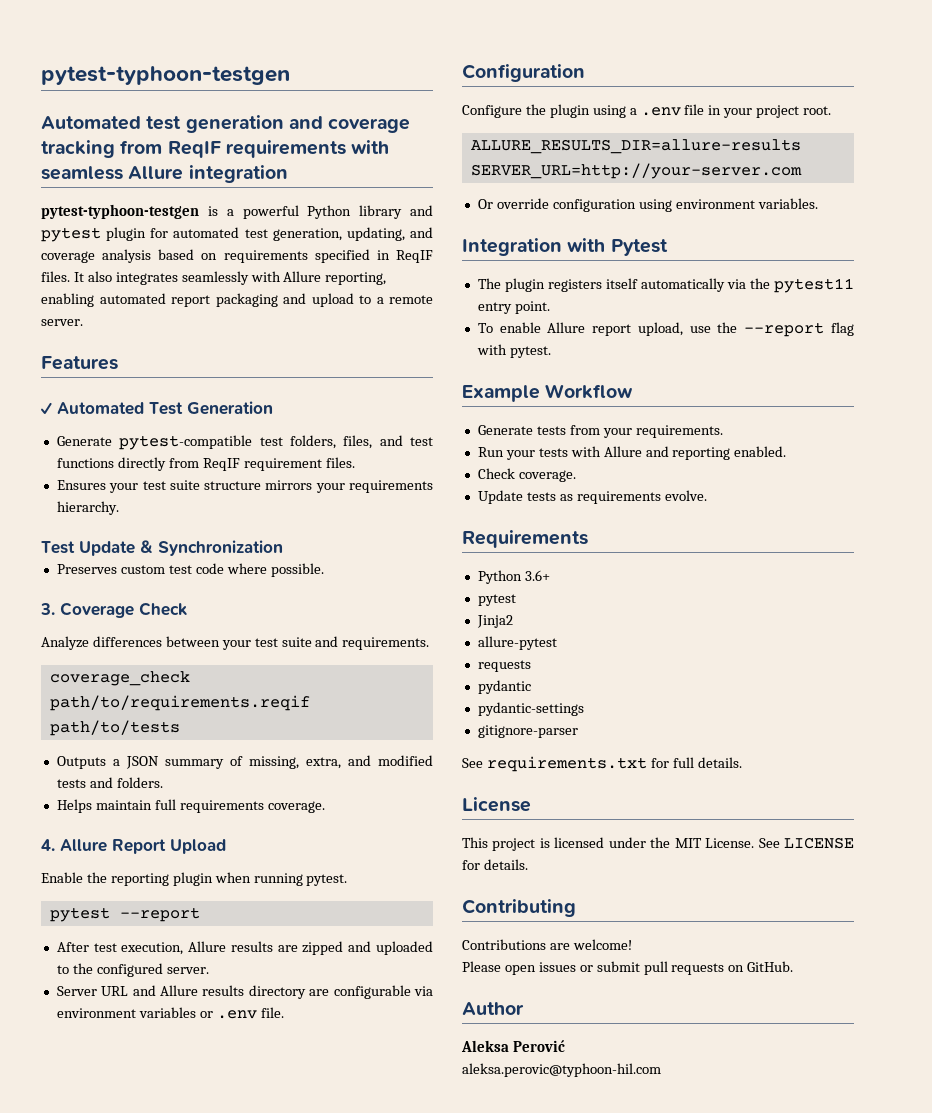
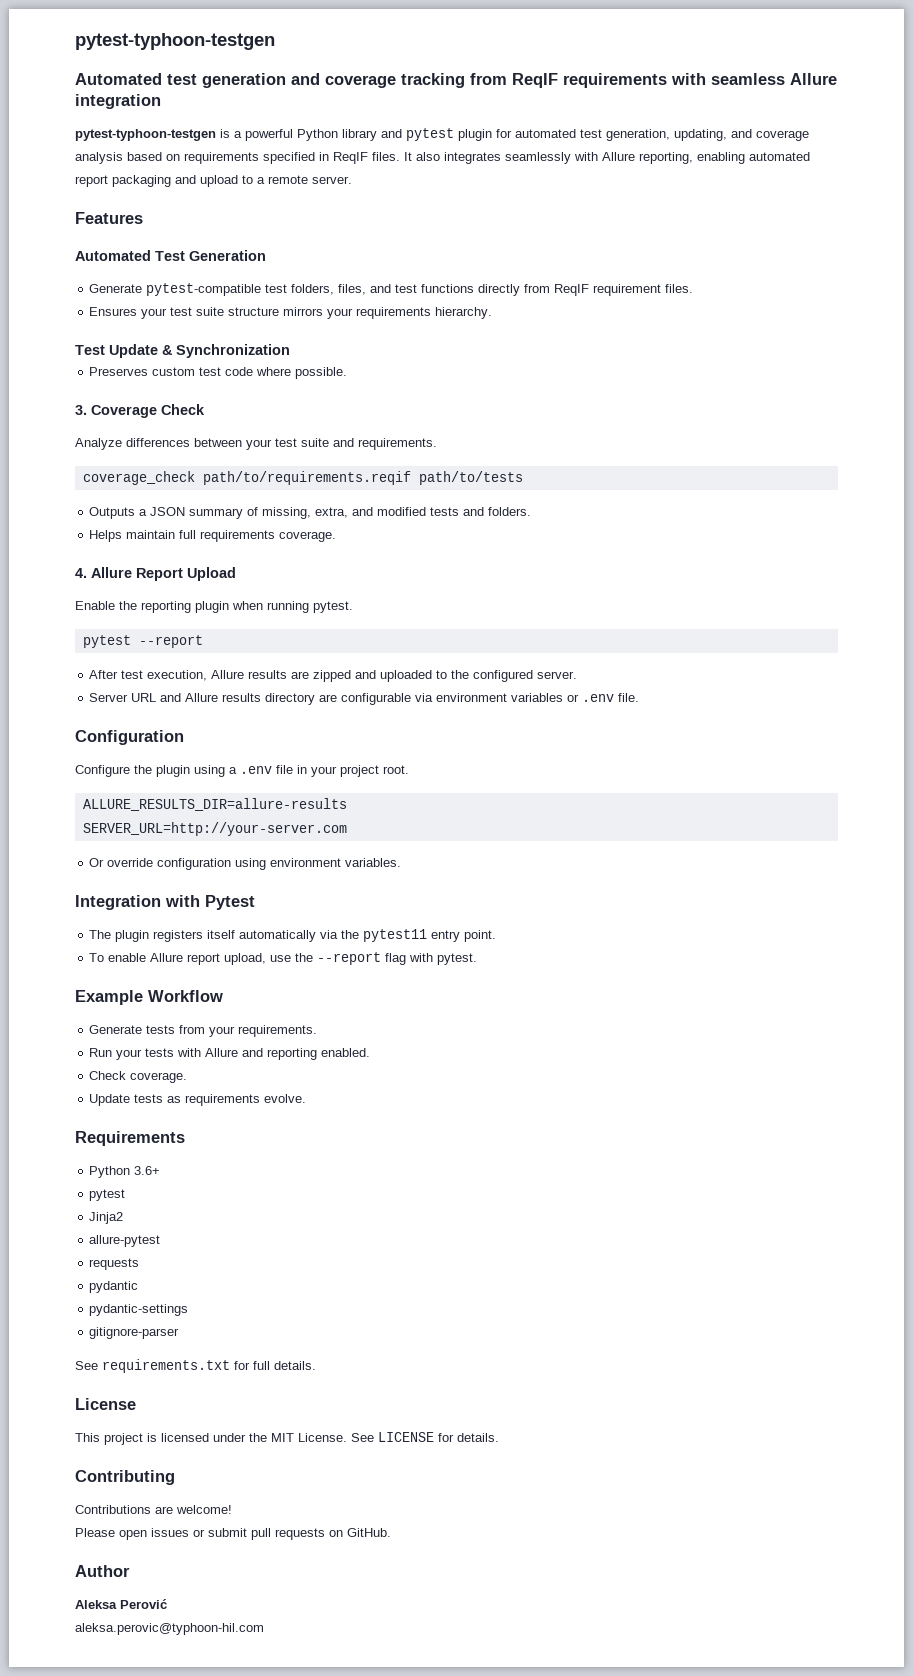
[41,402,52,415] ✓ -> (143, 218) none

